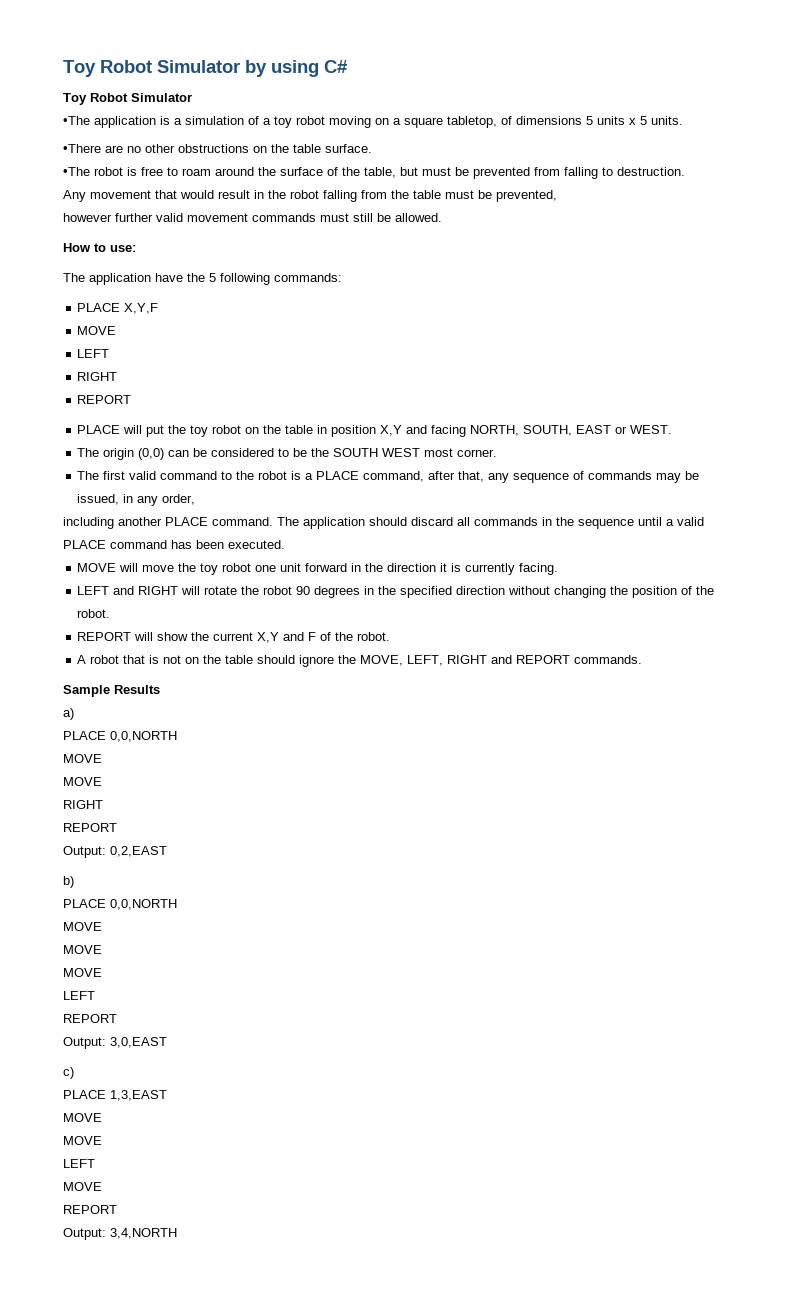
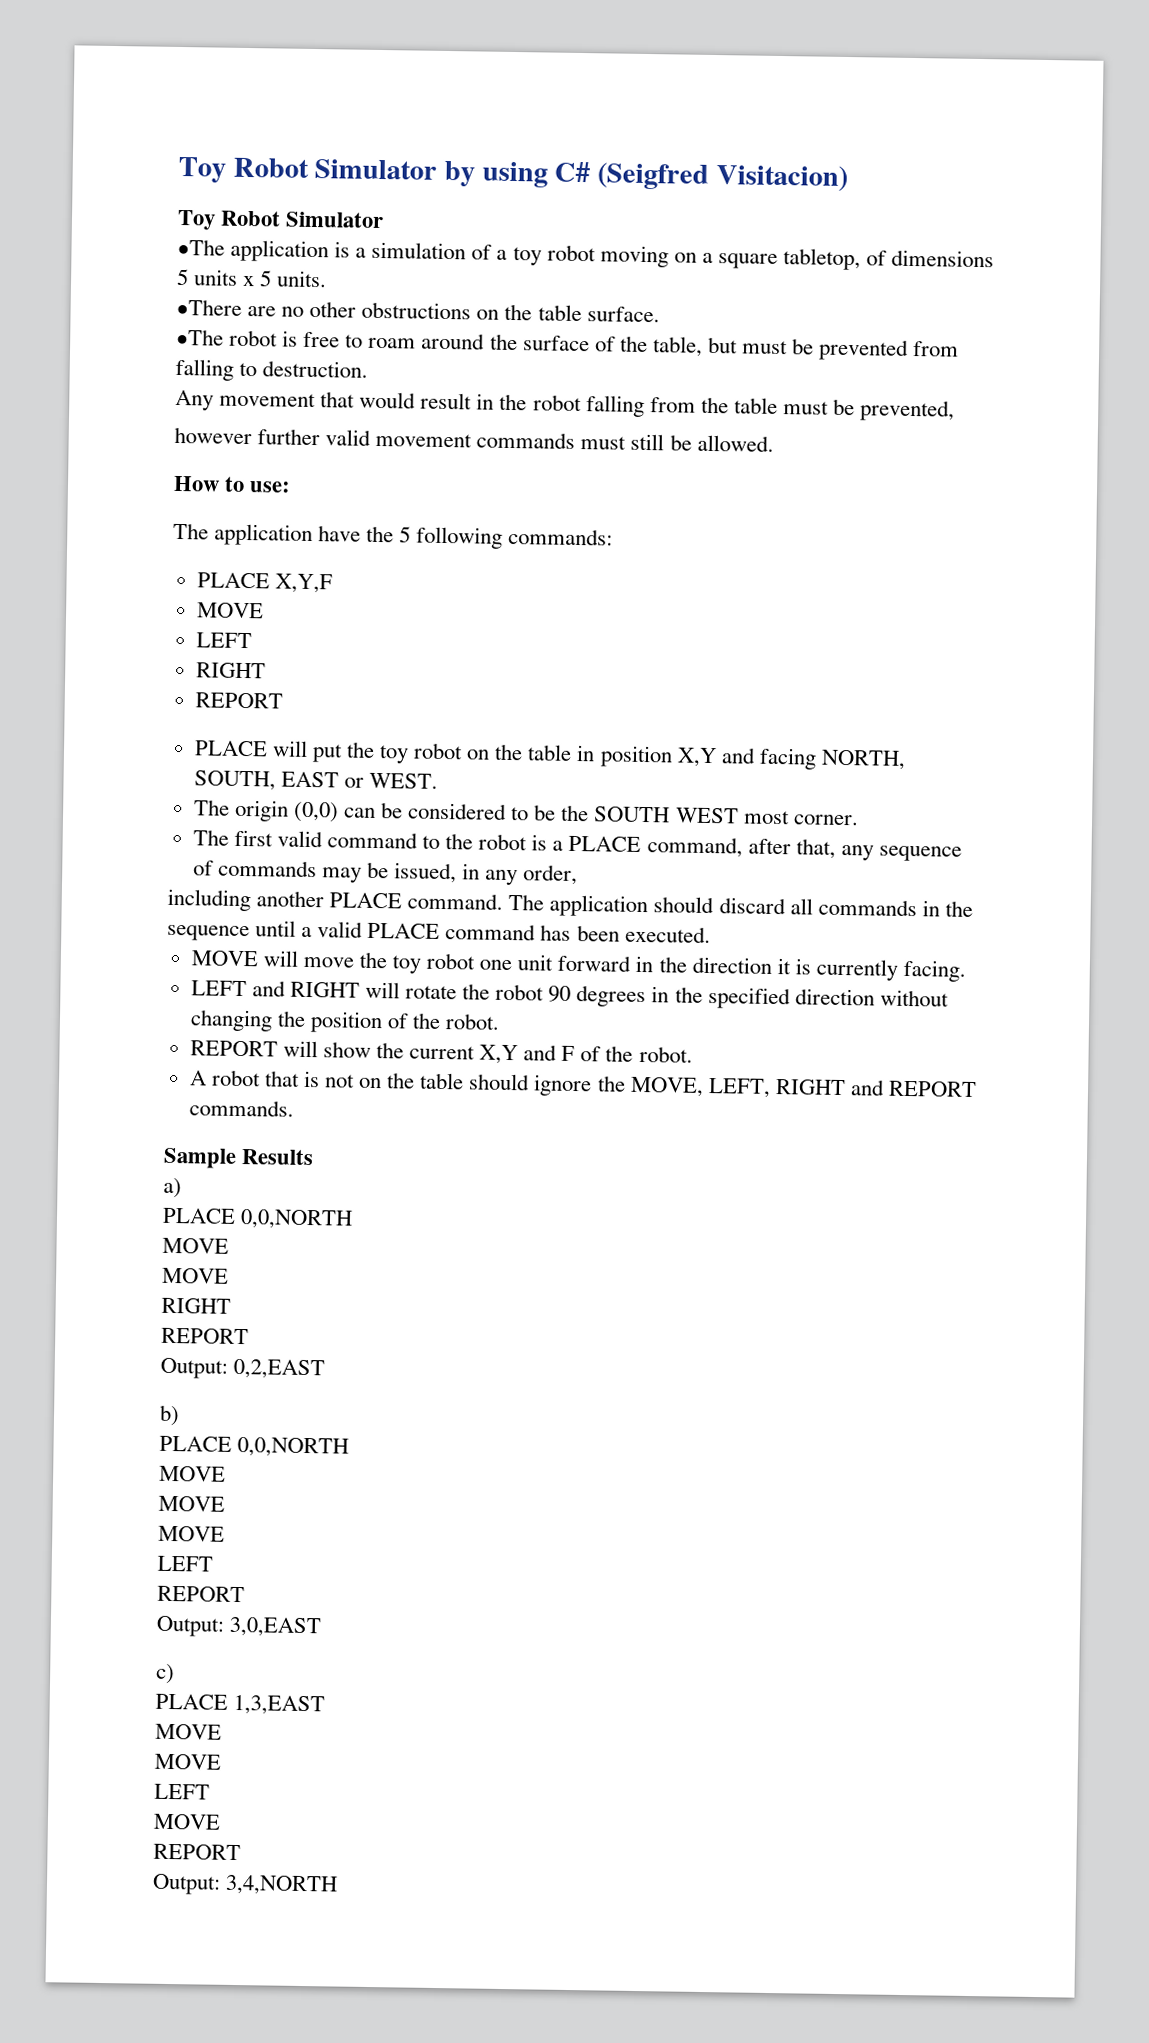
(347, 66) none -> [597,162,848,192] (Seigfred Visitacion)

